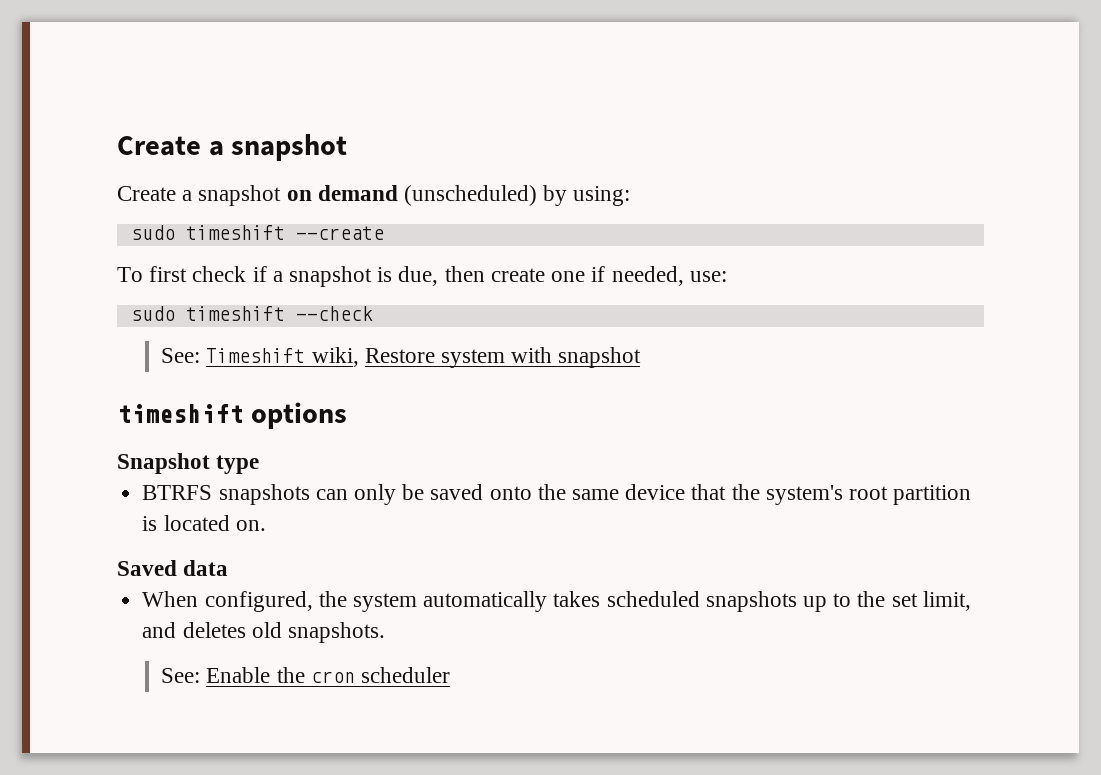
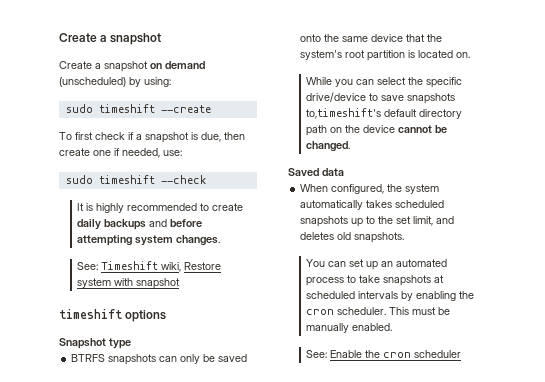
(373, 313) none -> [77,203,244,213] [77,219,203,230] [77,235,221,246] // It is highly recommended to create daily backups and before attempting system changes.
(266, 525) none -> [306,77,463,88] [306,92,456,104] [306,108,463,119] [306,125,448,136] [306,141,351,152] // While you can select the specific drive/device to save snapshots to,timeshift's default directory path on the device cannot be changed.
(385, 632) none -> [306,259,448,270] [306,275,445,286] [306,291,475,301] [306,307,451,315] [306,323,393,333] // You can set up an automated process to take snapshots at scheduled intervals by enabling the cron scheduler. This must be manually enabled.

